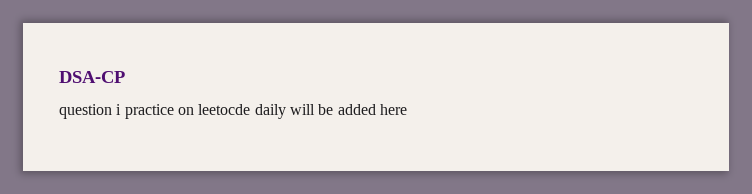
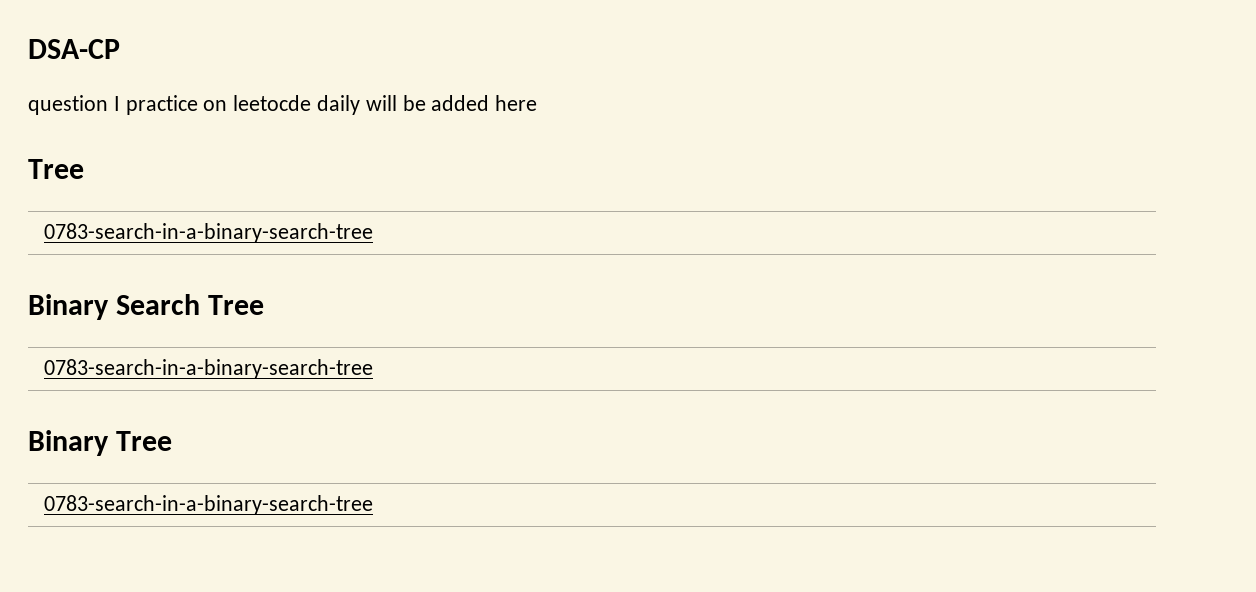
[116,104,122,115] i -> [113,96,120,111] I
(407, 109) none -> [28,159,84,179] [44,223,374,243] [28,294,265,320] [44,359,374,379] [28,430,173,456] [44,495,374,515] // Tree // 0783-search-in-a-binary-search-tree // Binary Search Tree // 0783-search-in-a-binary-search-tree // Binary Tree // 0783-search-in-a-binary-search-tree

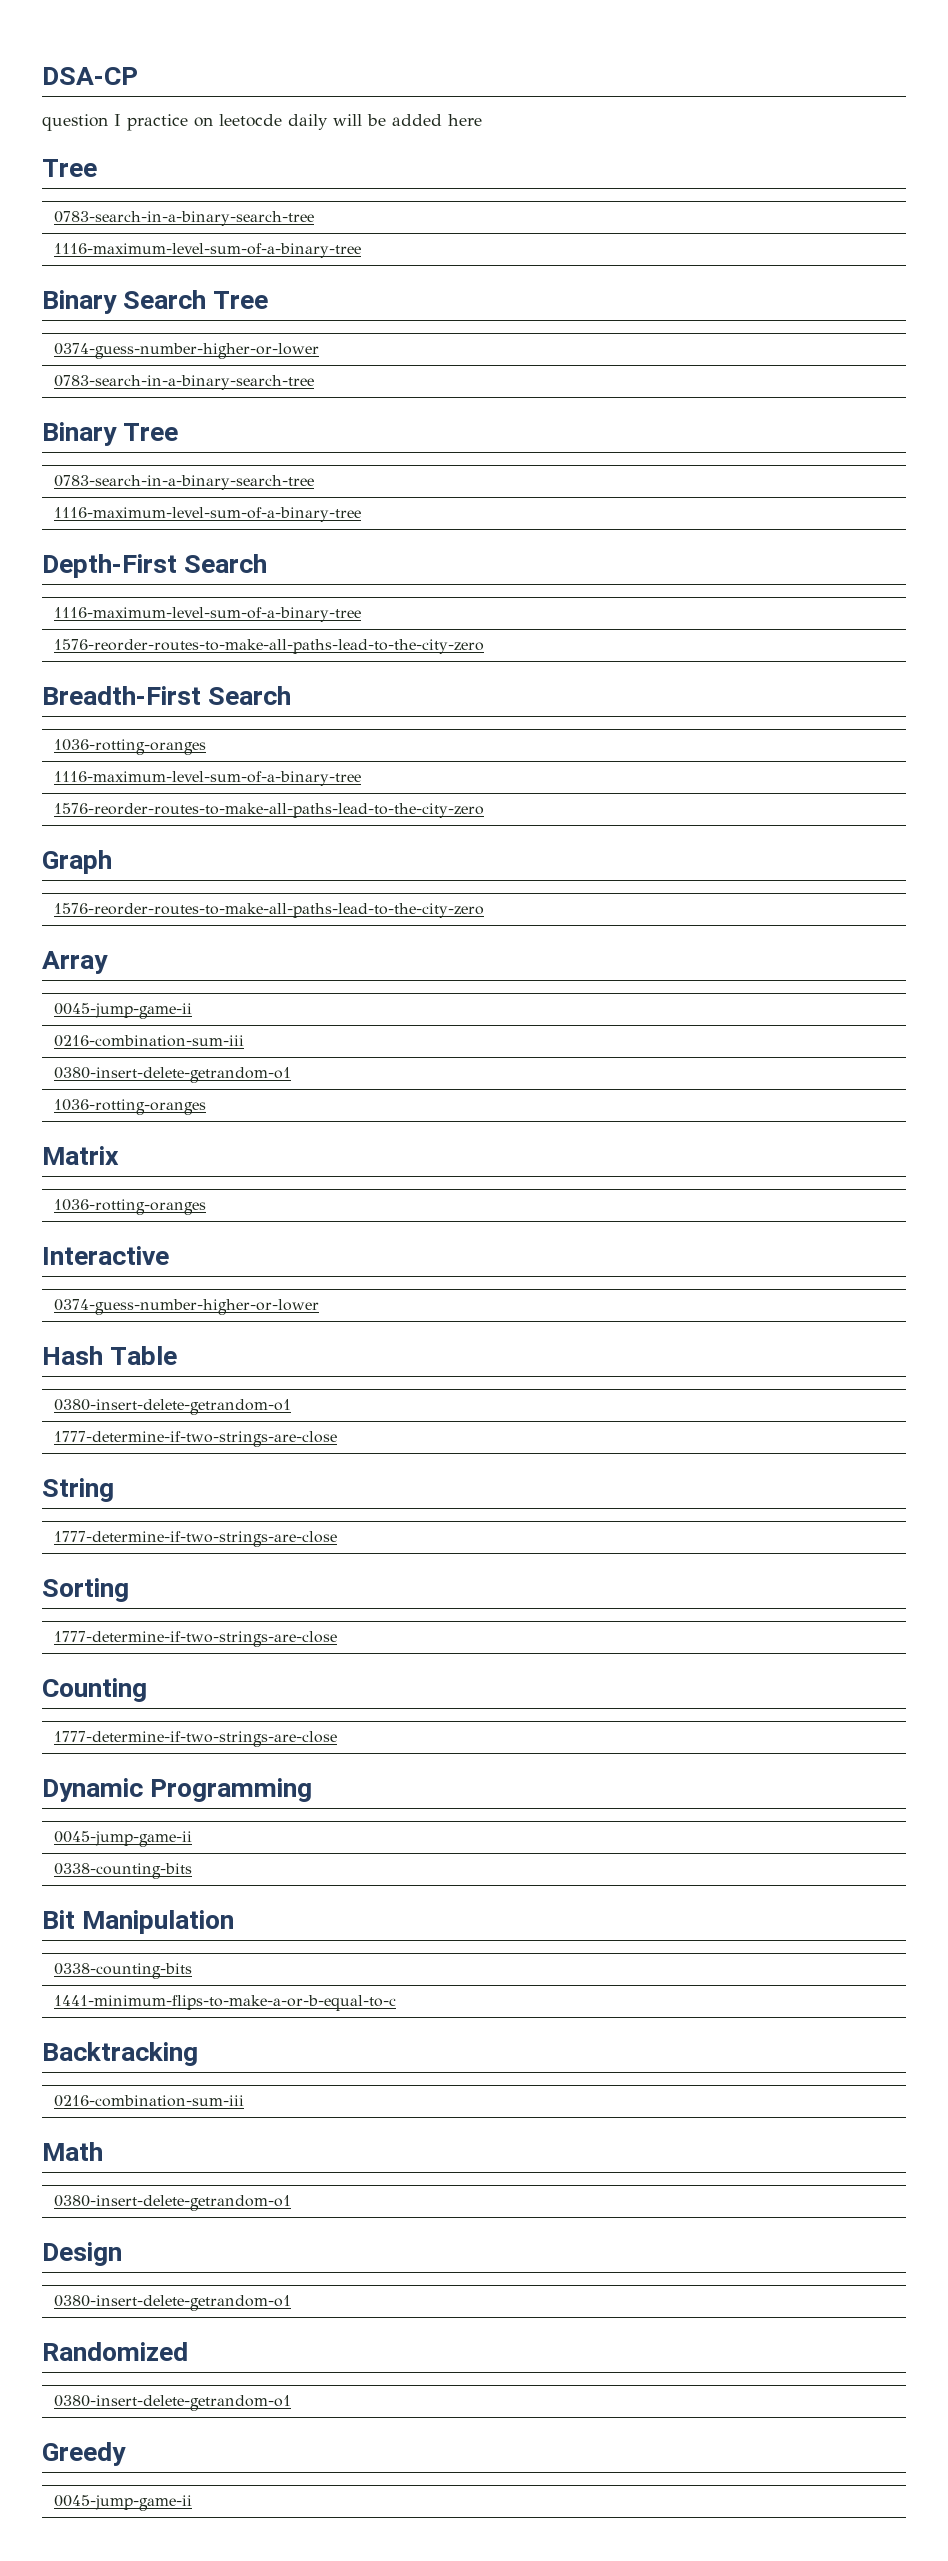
(374, 233) none -> [54,243,362,258] // 1116-maximum-level-sum-of-a-binary-tree
(265, 305) none -> [54,343,320,359] // 0374-guess-number-higher-or-lower
(374, 505) none -> [54,507,362,522] [42,554,268,578] [54,607,362,622] [54,639,485,654] [42,686,292,705] [54,739,207,755] [54,771,362,786] [54,803,485,818] [42,850,112,874] [54,903,485,918] [42,951,108,974] [54,1003,193,1019] [54,1035,245,1047] [54,1067,292,1083] [54,1099,207,1115] [42,1146,119,1165] [54,1199,207,1215] [42,1246,169,1265] [54,1299,320,1315] [42,1346,178,1365] [54,1399,292,1415] [54,1431,338,1447] [42,1478,114,1502] [54,1531,338,1547] [42,1578,129,1602] [54,1631,338,1647] [42,1678,147,1702] [54,1731,338,1747] [42,1778,313,1802] [54,1831,193,1847] [54,1863,193,1879] [42,1910,235,1934] [54,1963,193,1979] [54,1995,397,2011] [42,2042,198,2066] [54,2095,245,2107] [42,2142,103,2161] [54,2195,292,2211] [42,2242,122,2266] [54,2295,292,2311] [42,2342,188,2361] [54,2395,292,2411] [42,2442,126,2466] [54,2495,193,2511] // 1116-maximum-level-sum-of-a-binary-tree // Depth-First Search // 1116-maximum-level-sum-of-a-binary-tree // 1576-reorder-routes-to-make-all-paths-lead-to-the-city-zero // Breadth-First Search // 1036-rotting-oranges // 1116-maximum-level-sum-of-a-binary-tree // 1576-reorder-routes-to-make-all-paths-lead-to-the-city-zero // Graph // 1576-reorder-routes-to-make-all-paths-lead-to-the-city-zero // Array // 0045-jump-game-ii // 0216-combination-sum-iii // 0380-insert-delete-getrandom-o1 // 1036-rotting-oranges // Matrix // 1036-rotting-oranges // Interactive // 0374-guess-number-higher-or-lower // Hash Table // 0380-insert-delete-getrandom-o1 // 1777-determine-if-two-strings-are-close // String // 1777-determine-if-two-strings-are-close // Sorting // 1777-determine-if-two-strings-are-close // Counting // 1777-determine-if-two-strings-are-close // Dynamic Programming // 0045-jump-game-ii // 0338-counting-bits // Bit Manipulation // 0338-counting-bits // 1441-minimum-flips-to-make-a-or-b-equal-to-c // Backtracking // 0216-combination-sum-iii // Math // 0380-insert-delete-getrandom-o1 // Design // 0380-insert-delete-getrandom-o1 // Randomized // 0380-insert-delete-getrandom-o1 // Greedy // 0045-jump-game-ii

